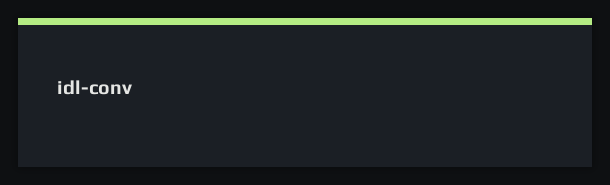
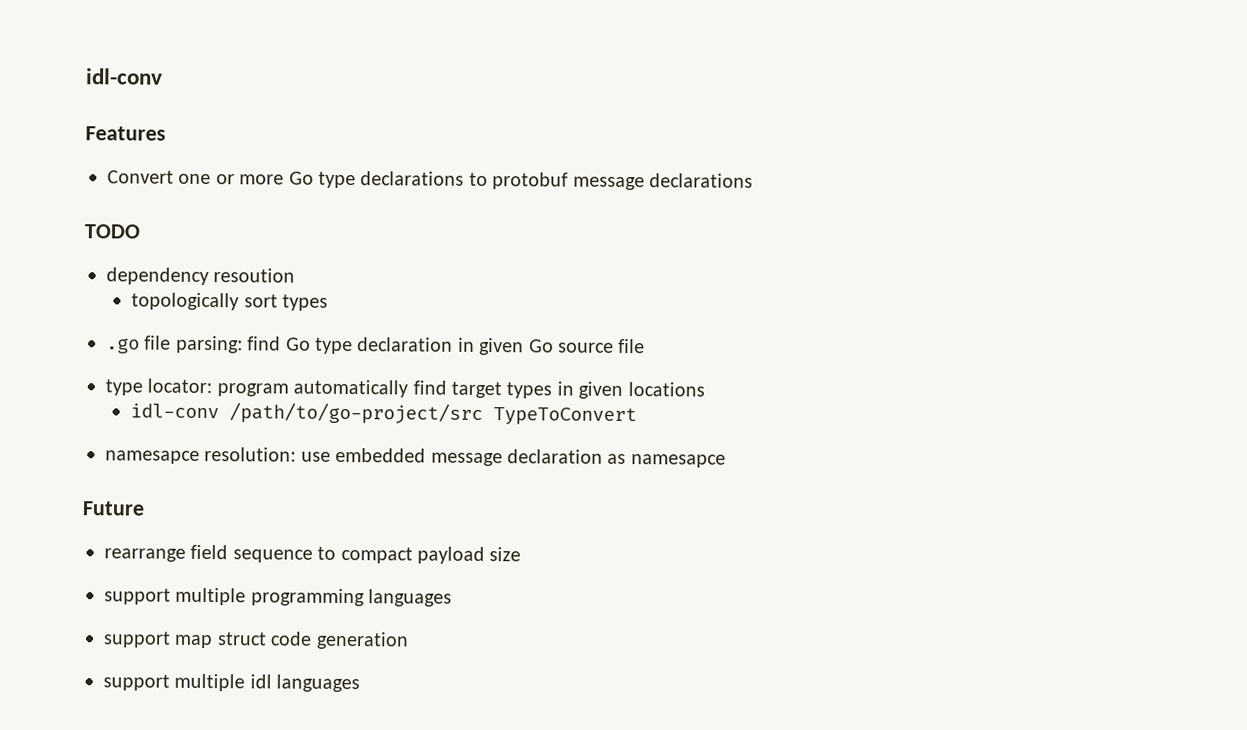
[57,80,132,95] idl-conv -> [85,68,163,85] [85,126,166,141] [107,170,753,191] [84,224,140,239] [106,267,296,286] [131,292,329,311] [106,335,646,356] [105,378,705,400] [130,402,638,426] [105,447,726,468] [82,501,145,516] [104,544,522,565] [104,587,453,607] [103,631,409,650] [103,673,361,693] idl-conv // Features // Convert one or more Go type declarations to protobuf message declarations // TODO // dependency resoution // topologically sort types // .go file parsing: find Go type declaration in given Go source file // type locator: program automatically find target types in given locations // idl-conv /path/to/go-project/src TypeToConvert // namesapce resolution: use embedded message declaration as namesapce // Future // rearrange field sequence to compact payload size // support multiple programming languages // support map struct code generation // support multiple idl languages

